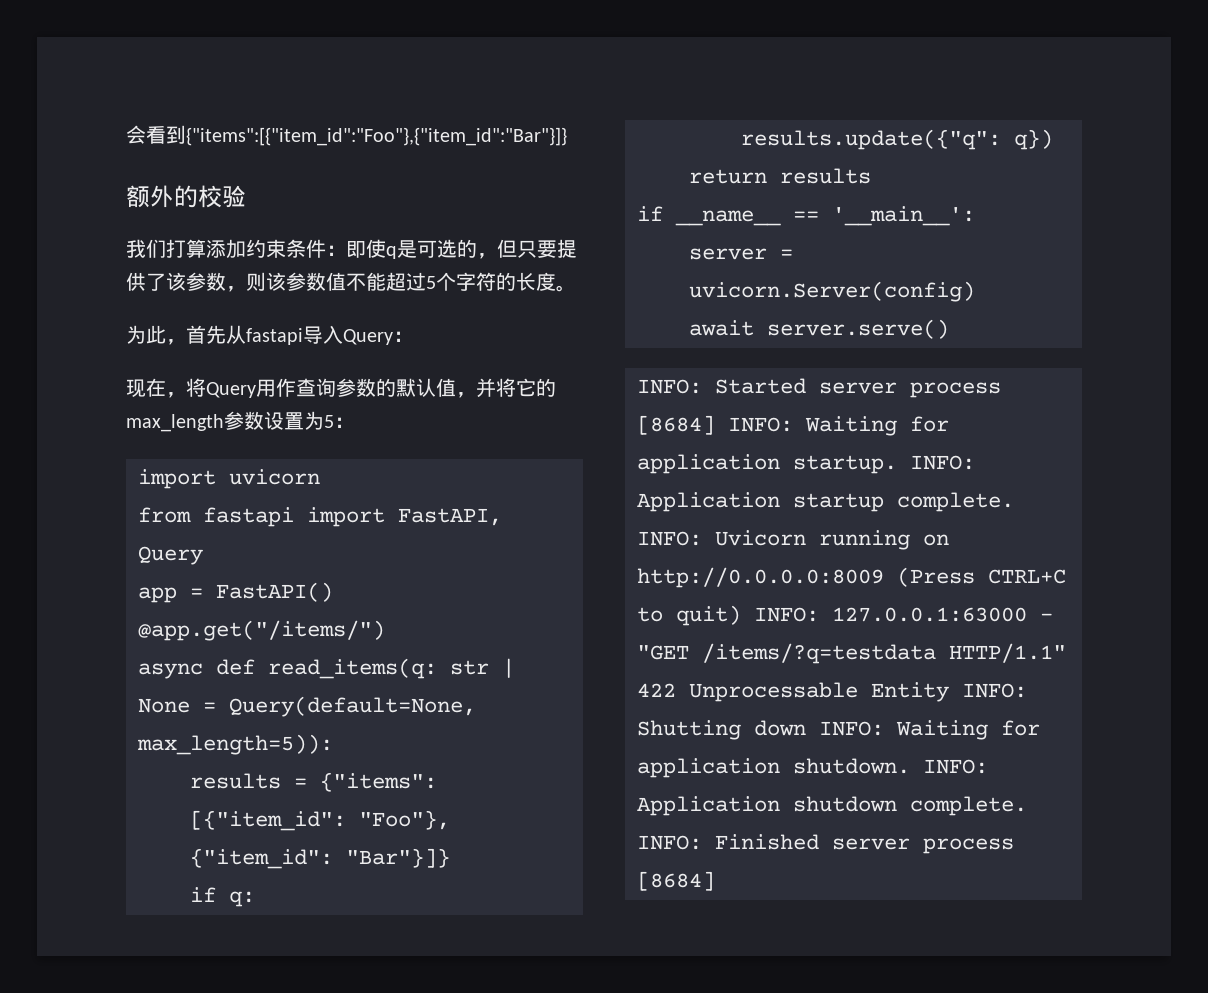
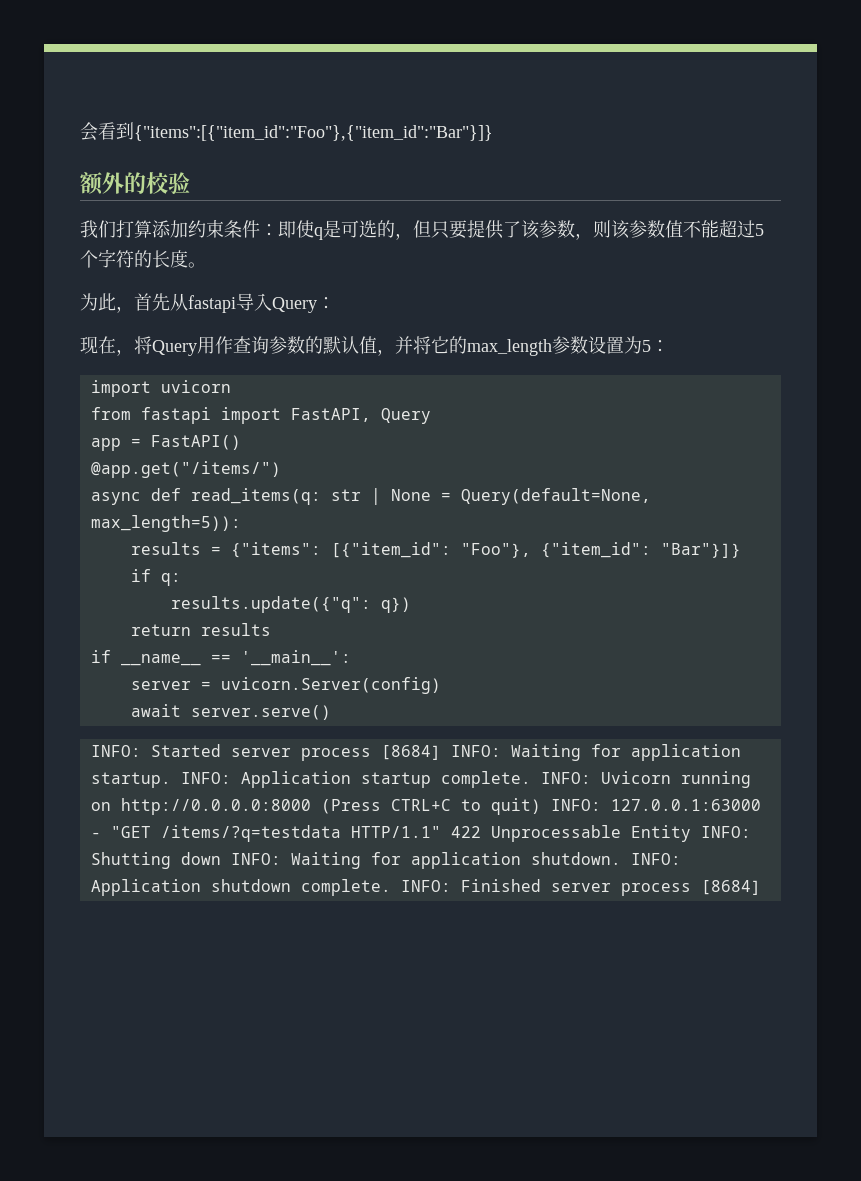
[637,567,884,588] http://0.0.0.0:8009 -> [120,798,311,815] http://0.0.0.0:8000

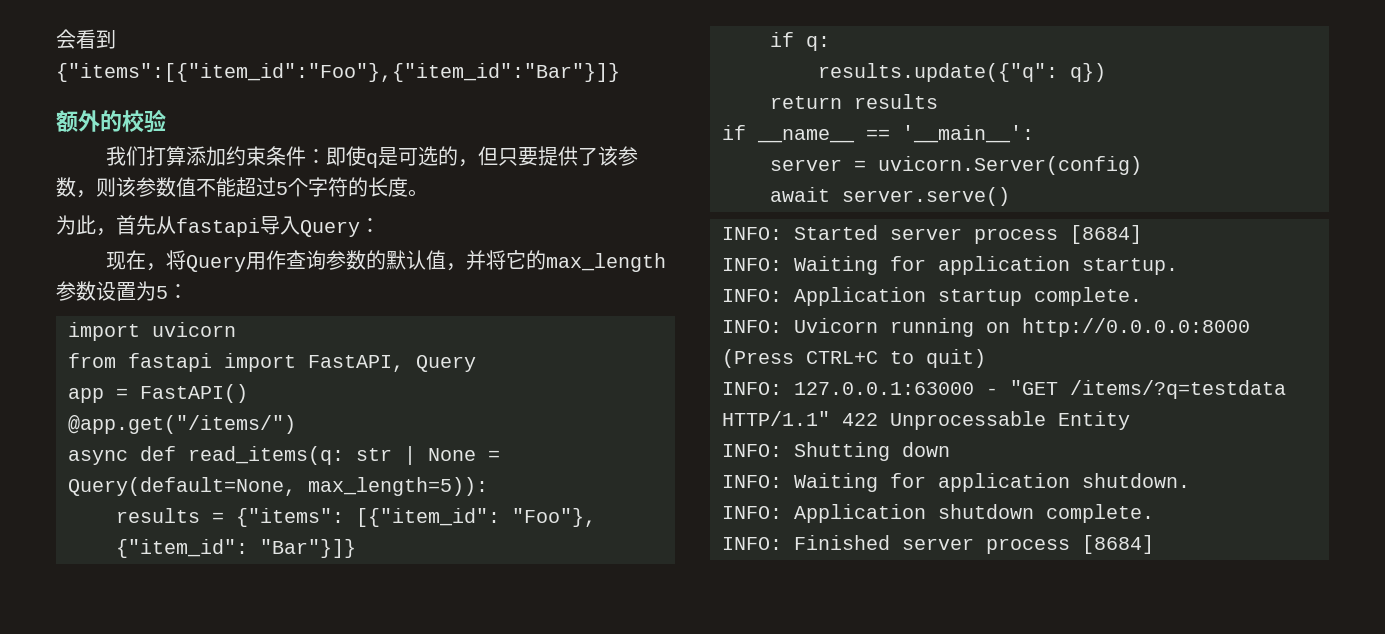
(441, 752) none -> (1142, 234) //
(171, 780) none -> (1178, 266) //
(531, 779) none -> (1142, 296) //
(541, 806) none -> (986, 358) //
(691, 833) none -> (1130, 420) //
(221, 858) none -> (950, 449) //
(621, 858) none -> (1190, 480) //
(391, 887) none -> (1154, 513) //

